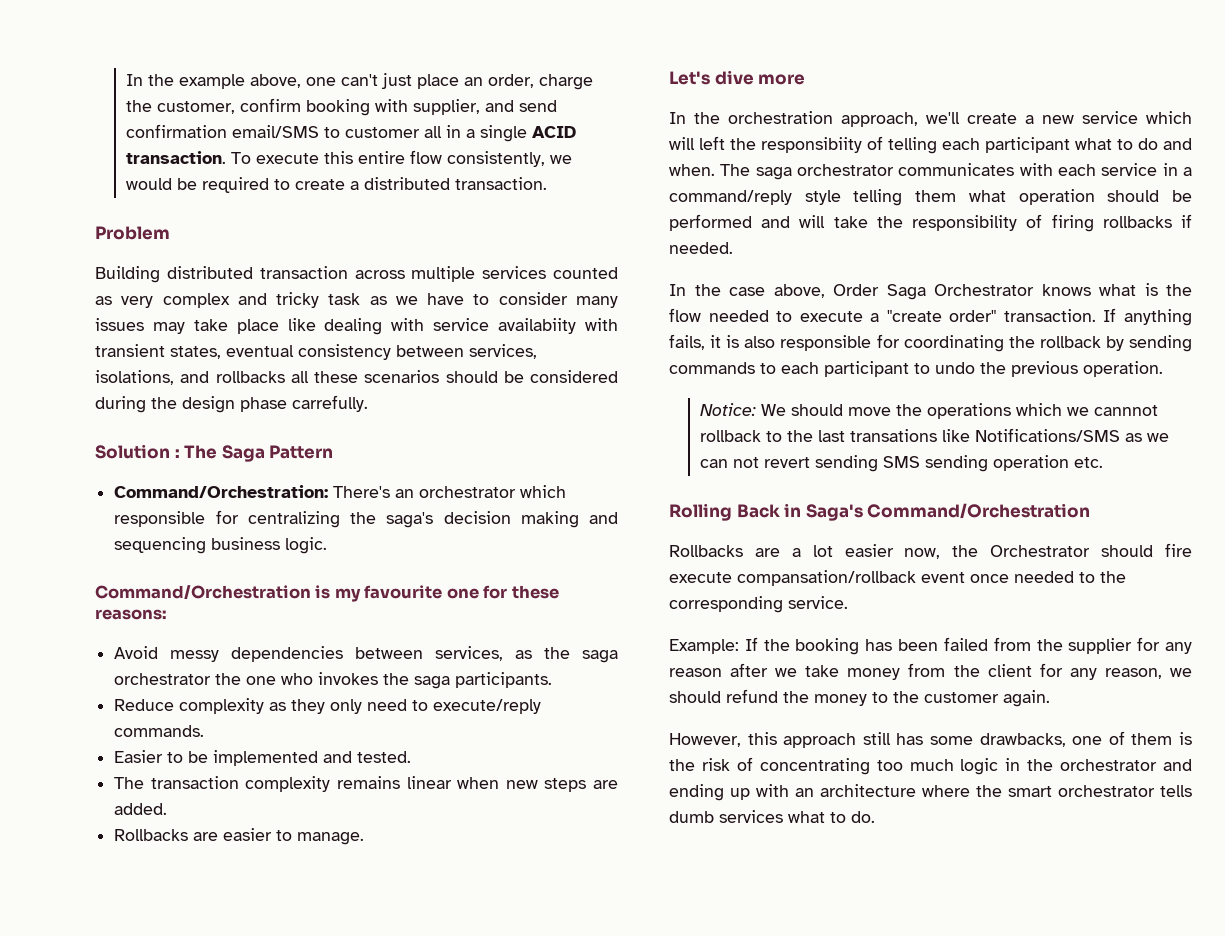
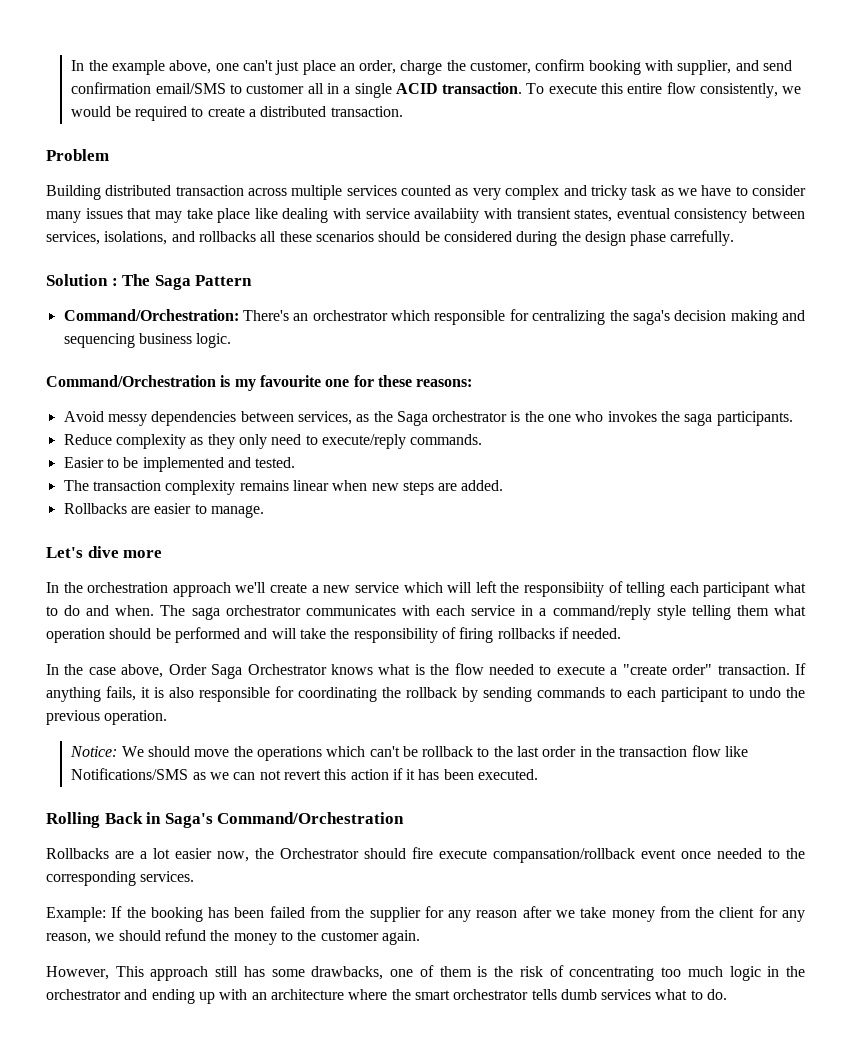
(144, 324) none -> [127,208,152,219] that
[582,650,618,663] [114,673,212,685] saga orchestrator -> [396,411,521,426] Saga orchestrator is
[841,112,918,127] approach, -> [172,582,231,597] approach
[1066,405,1158,416] we cannnot -> [369,746,418,757] can't be
[849,429,937,442] transations -> [542,745,721,757] order in the transaction flow
[814,455,1103,472] sending SMS sending operation etc. -> [324,768,539,780] this action if it has been executed.
[788,596,848,609] service. -> [140,871,195,882] services.
[747,732,777,745] this -> [115,966,144,977] This

